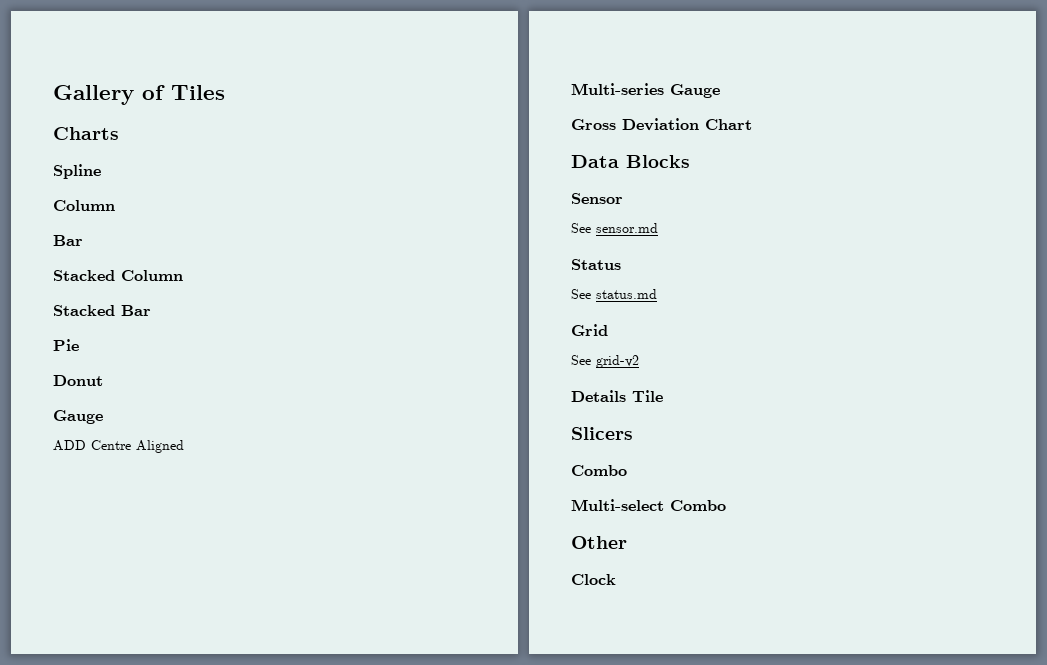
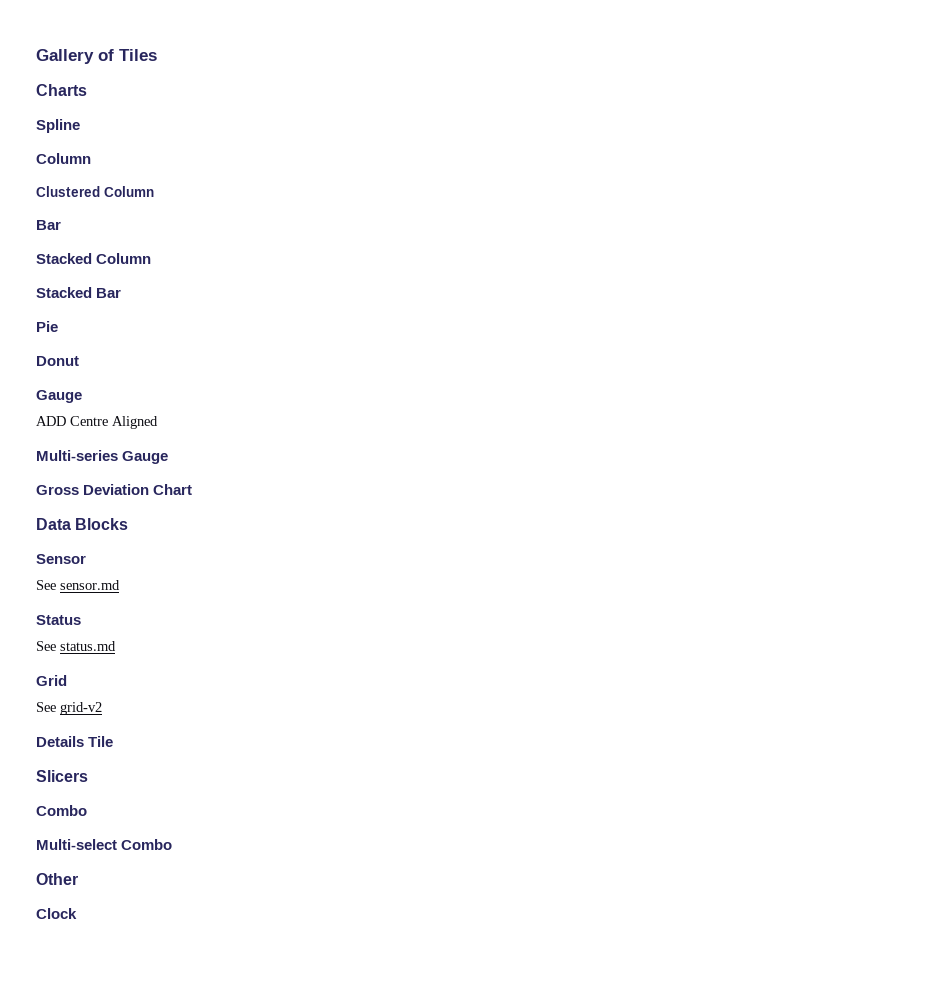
(115, 205) none -> [36,186,154,197] // Clustered Column

